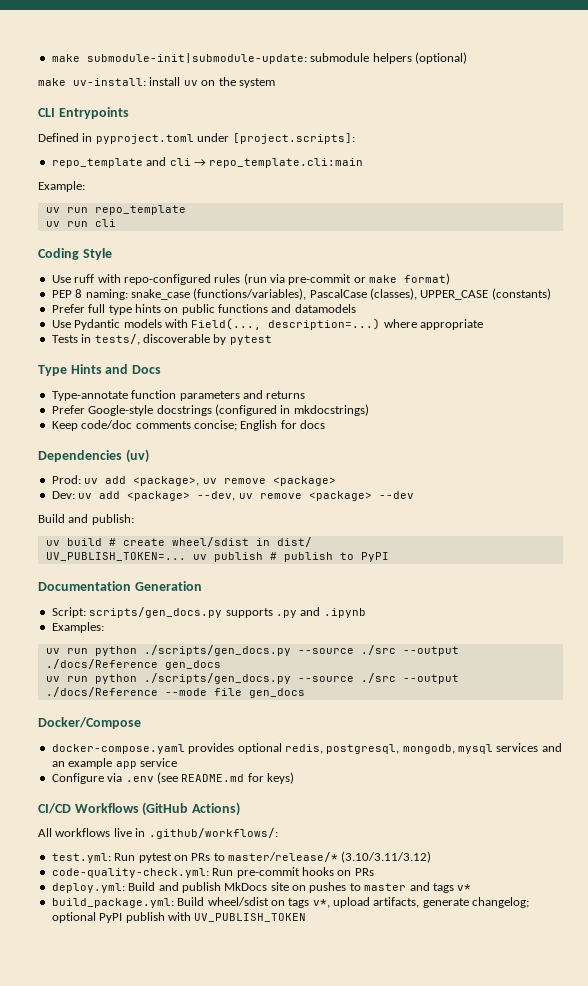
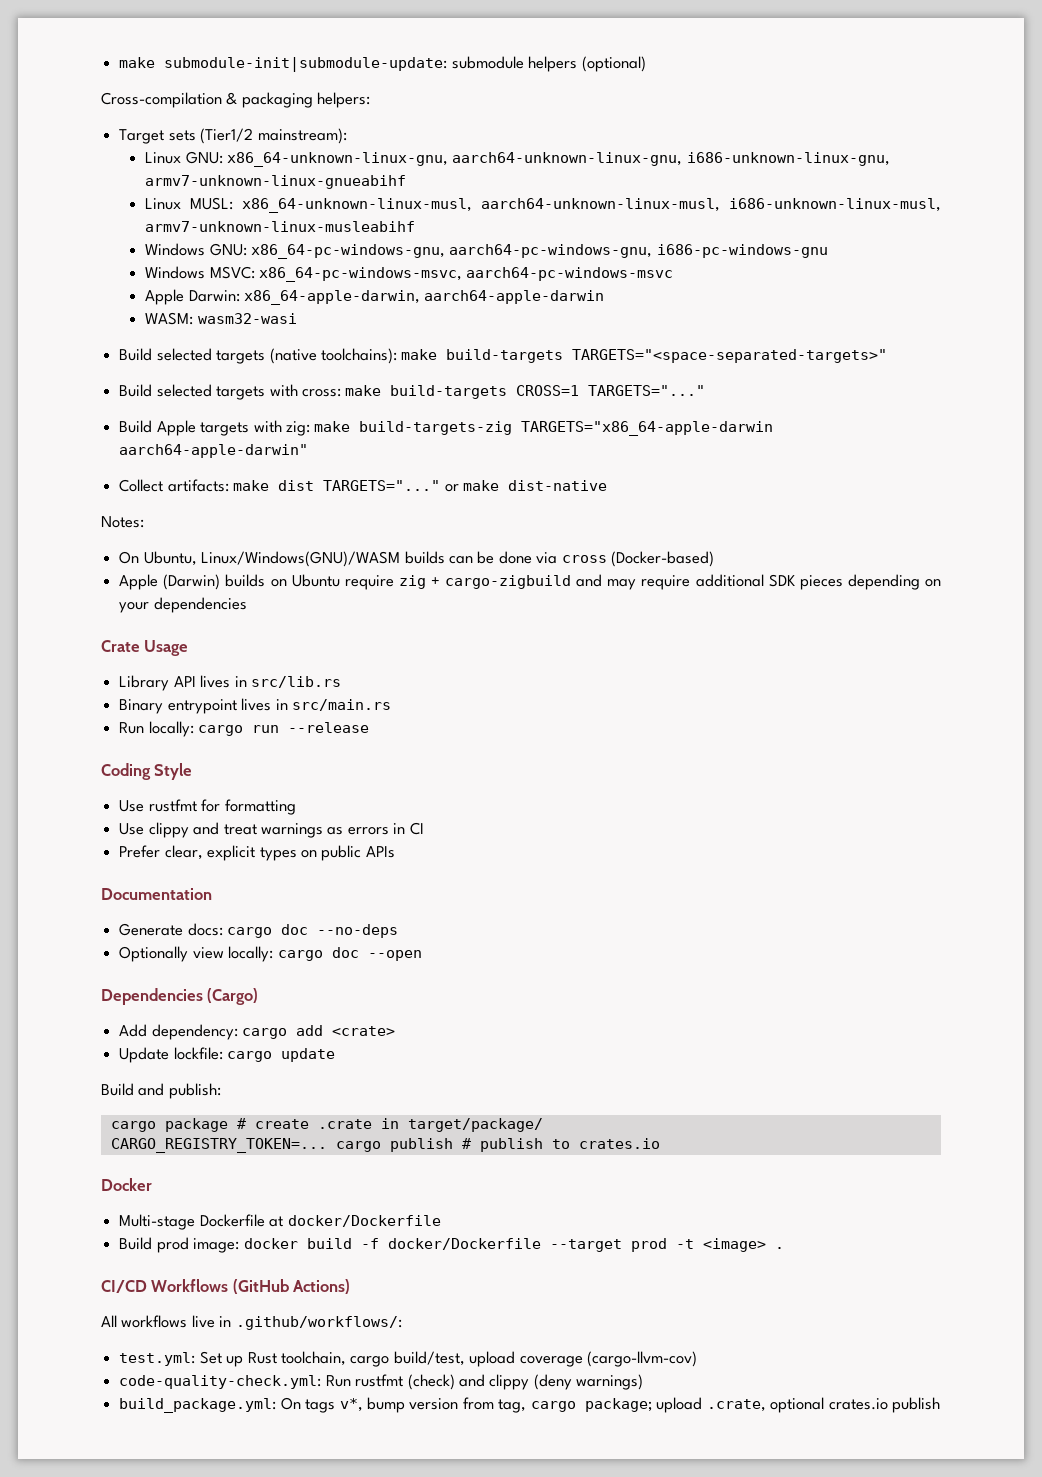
[38,77,275,88] [38,107,129,119] [38,133,355,144] [51,157,364,168] [38,181,85,192] [45,205,186,215] [45,219,116,227] [38,248,112,260] [51,273,451,285] [51,288,551,300] [51,304,356,315] [51,318,483,330] [51,334,272,345] [38,364,161,376] [51,390,306,401] [51,404,369,416] [51,420,325,431] [38,449,149,463] [51,475,336,486] [51,491,414,501] [38,514,134,525] [45,537,312,547] [45,552,389,562] [38,581,202,591] [51,607,366,618] [51,622,104,633] [45,645,459,656] [45,659,221,670] [45,673,459,684] [45,687,305,698] [38,717,141,729] [51,743,562,754] [51,758,177,769] [51,772,294,784] make uv-install: install uv on the system // CLI Entrypoints // Defined in pyproject.toml under [project.scripts]: // repo_template and cli → repo_template.cli:main // Example: // uv run repo_template // uv run cli // Coding Style // Use ruff with repo-configured rules (run via pre-commit or make format) // PEP 8 naming: snake_case (functions/variables), PascalCase (classes), UPPER_CASE (constants) // Prefer full type hints on public functions and datamodels // Use Pydantic models with Field(..., description=...) where appropriate // Tests in tests/, discoverable by pytest // Type Hints and Docs // Type-annotate function parameters and returns // Prefer Google-style docstrings (configured in mkdocstrings) // Keep code/doc comments concise; English for docs // Dependencies (uv) // Prod: uv add <package>, uv remove <package> // Dev: uv add <package> --dev, uv remove <package> --dev // Build and publish: // uv build # create wheel/sdist in dist/ // UV_PUBLISH_TOKEN=... uv publish # publish to PyPI // Documentation Generation // Script: scripts/gen_docs.py supports .py and .ipynb // Examples: // uv run python ./scripts/gen_docs.py --source ./src --output ./docs/Reference gen_docs // uv run python ./scripts/gen_docs.py --source ./src --output ./docs/Reference --mode file gen_docs // Docker/Compose // docker-compose.yaml provides optional redis, postgresql, mongodb, mysql services and an example app service // Configure via .env (see README.md for keys) -> [101,92,371,108] [119,128,347,144] [145,151,890,167] [145,175,407,189] [145,197,941,213] [145,221,416,232] [145,243,828,259] [145,266,674,282] [145,289,605,305] [145,312,297,325] [119,348,888,364] [119,384,706,400] [119,420,774,436] [119,444,309,458] [119,479,607,492] [101,516,144,528] [119,551,715,567] [119,574,942,590] [119,597,247,613] [101,640,189,656] [119,675,341,691] [119,698,391,714] [119,721,370,737] [101,763,193,780] [119,799,296,815] [119,822,424,838] [119,845,395,861] [101,888,212,900] [119,923,399,938] [119,946,422,962] [101,988,259,1005] [119,1024,396,1040] [119,1047,336,1063] [101,1083,221,1099] [110,1118,543,1132] [110,1138,660,1153] [101,1178,152,1191] [119,1214,441,1230] [119,1237,784,1253] Cross-compilation & packaging helpers: // Target sets (Tier1/2 mainstream): // Linux GNU: x86_64-unknown-linux-gnu, aarch64-unknown-linux-gnu, i686-unknown-linux-gnu, armv7-unknown-linux-gnueabihf // Linux MUSL: x86_64-unknown-linux-musl, aarch64-unknown-linux-musl, i686-unknown-linux-musl, armv7-unknown-linux-musleabihf // Windows GNU: x86_64-pc-windows-gnu, aarch64-pc-windows-gnu, i686-pc-windows-gnu // Windows MSVC: x86_64-pc-windows-msvc, aarch64-pc-windows-msvc // Apple Darwin: x86_64-apple-darwin, aarch64-apple-darwin // WASM: wasm32-wasi // Build selected targets (native toolchains): make build-targets TARGETS="<space-separated-targets>" // Build selected targets with cross: make build-targets CROSS=1 TARGETS="..." // Build Apple targets with zig: make build-targets-zig TARGETS="x86_64-apple-darwin aarch64-apple-darwin" // Collect artifacts: make dist TARGETS="..." or make dist-native // Notes: // On Ubuntu, Linux/Windows(GNU)/WASM builds can be done via cross (Docker-based) // Apple (Darwin) builds on Ubuntu require zig + cargo-zigbuild and may require additional SDK pieces depending on your dependencies // Crate Usage // Library API lives in src/lib.rs // Binary entrypoint lives in src/main.rs // Run locally: cargo run --release // Coding Style // Use rustfmt for formatting // Use clippy and treat warnings as errors in CI // Prefer clear, explicit types on public APIs // Documentation // Generate docs: cargo doc --no-deps // Optionally view locally: cargo doc --open // Dependencies (Cargo) // Add dependency: cargo add <crate> // Update lockfile: cargo update // Build and publish: // cargo package # create .crate in target/package/ // CARGO_REGISTRY_TOKEN=... cargo publish # publish to crates.io // Docker // Multi-stage Dockerfile at docker/Dockerfile // Build prod image: docker build -f docker/Dockerfile --target prod -t <image> .
[114,851,432,863] [51,867,374,878] [51,882,472,893] [51,897,530,908] [51,912,307,923] Run pytest on PRs to master/release/* (3.10/3.11/3.12) // code-quality-check.yml: Run pre-commit hooks on PRs // deploy.yml: Build and publish MkDocs site on pushes to master and tags v* // build_package.yml: Build wheel/sdist on tags v*, upload artifacts, generate changelog; optional PyPI publish with UV_PUBLISH_TOKEN -> [199,1351,698,1367] [119,1374,644,1390] [119,1397,941,1413] Set up Rust toolchain, cargo build/test, upload coverage (cargo-llvm-cov) // code-quality-check.yml: Run rustfmt (check) and clippy (deny warnings) // build_package.yml: On tags v*, bump version from tag, cargo package; upload .crate, optional crates.io publish

